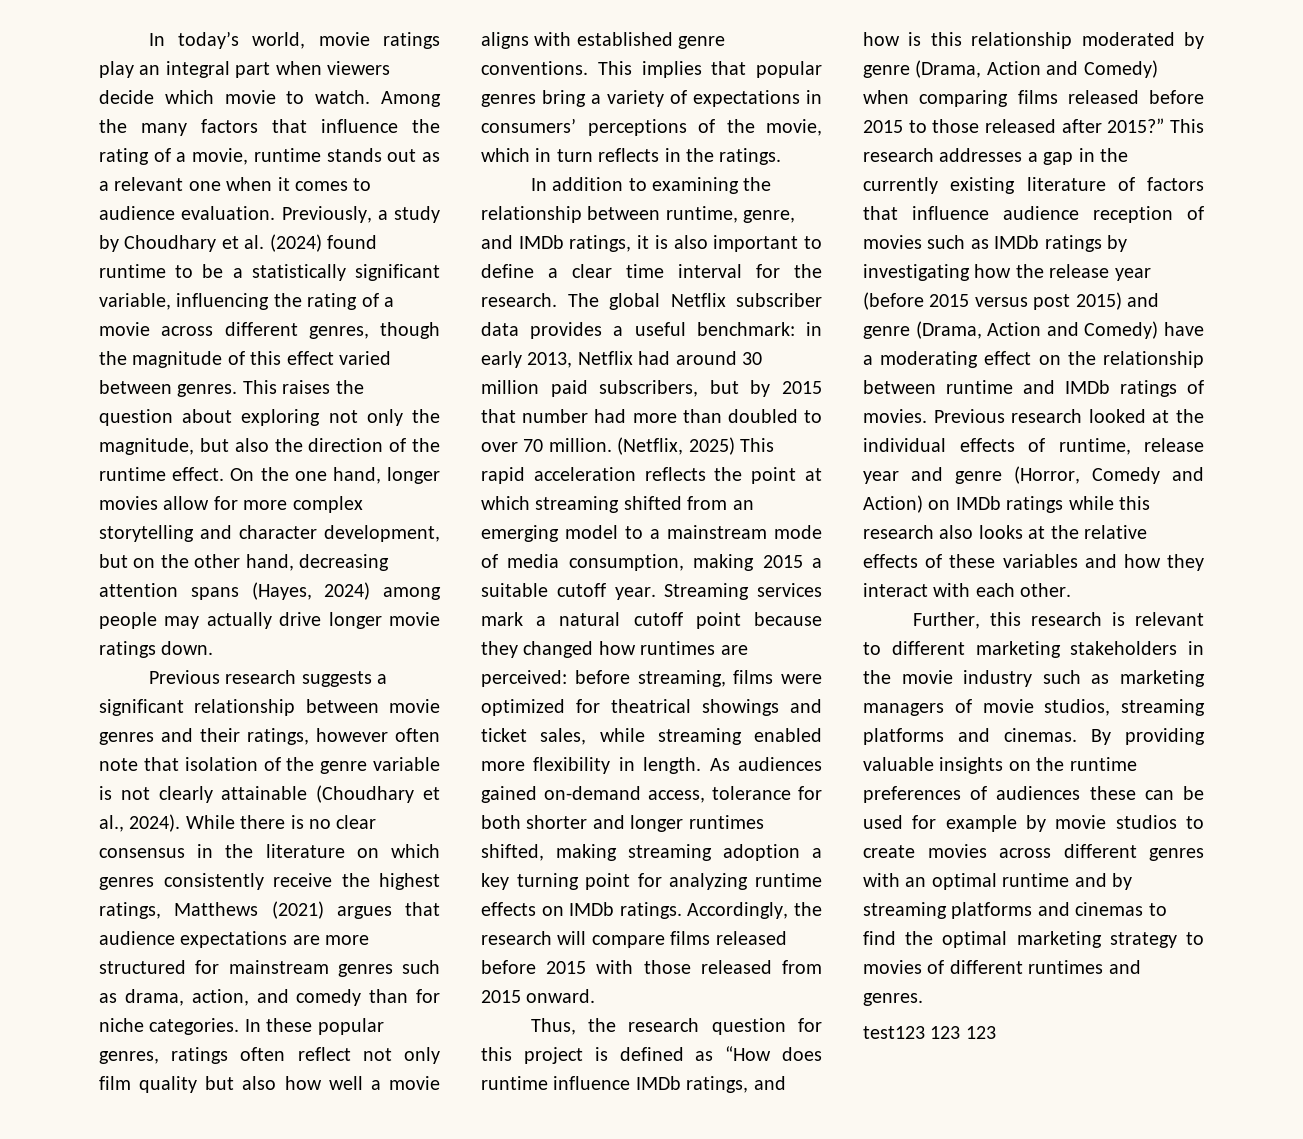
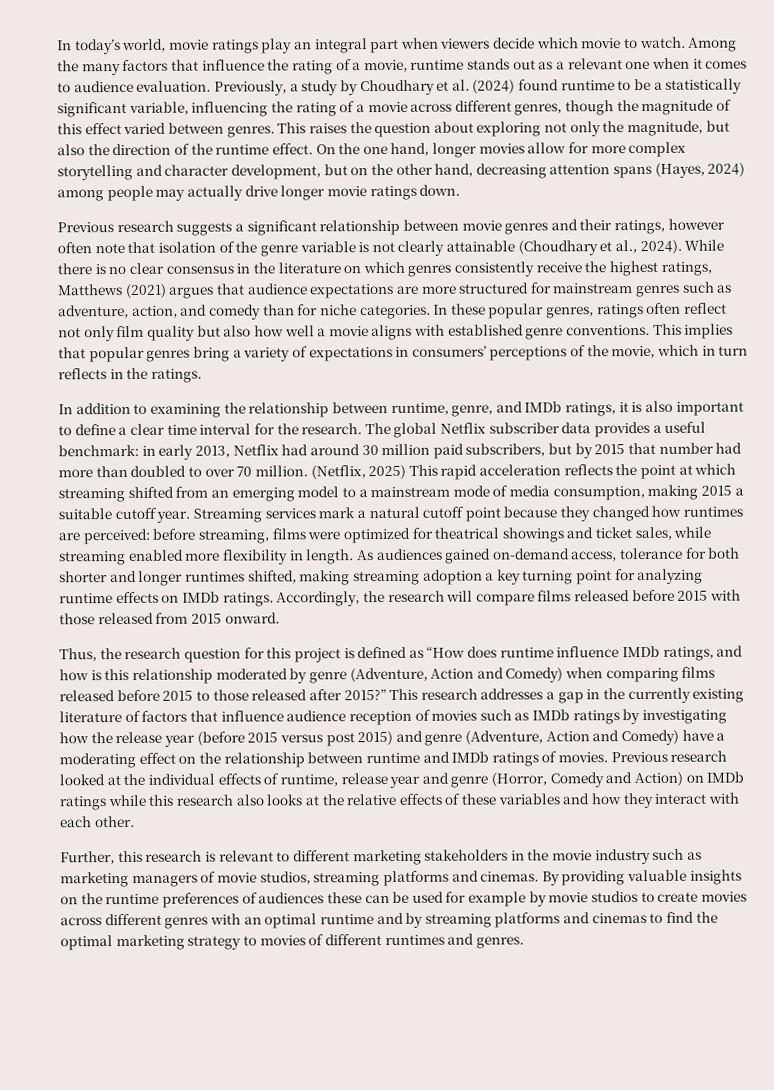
[124,989,184,1006] drama, -> [58,304,129,319] adventure,
[915,60,982,78] (Drama, -> [349,667,428,683] (Adventure,
[915,321,982,339] (Drama, -> [465,730,544,745] (Adventure,
[863,1026,996,1039] // test123 123 123 -> (524, 942) none

